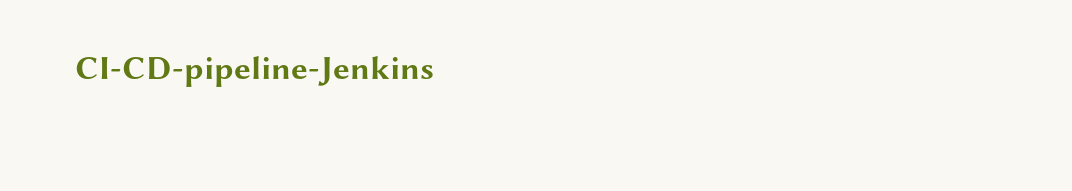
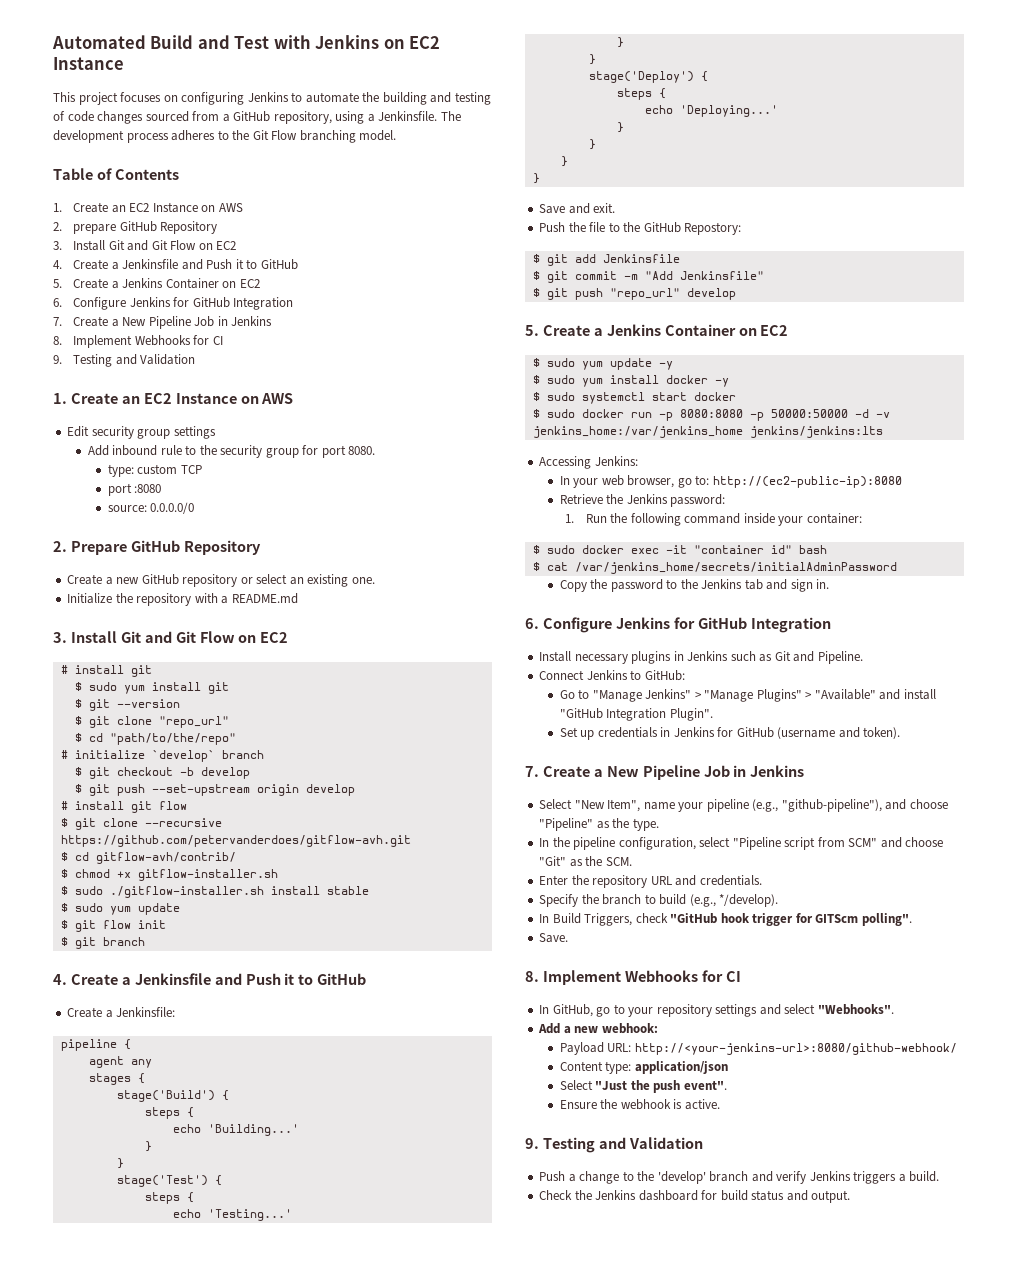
[75,56,434,87] CI-CD-pipeline-Jenkins -> [52,35,441,49] [53,57,124,70] [53,92,491,105] [53,111,461,124] [53,130,397,143] [53,168,179,180] [53,202,243,213] [53,221,218,234] [53,240,237,251] [53,259,298,270] [53,278,260,289] [53,297,294,310] [53,316,273,329] [53,335,223,348] [53,354,196,367] [53,393,294,404] [67,426,216,439] [87,445,376,458] [107,464,202,477] [107,483,162,496] [107,502,195,514] [53,540,261,555] [67,574,375,587] [67,593,298,606] [53,631,289,643] [60,665,152,677] [74,682,229,694] [74,699,180,711] [74,716,229,728] [74,733,236,745] [60,750,264,762] [74,767,250,779] [74,784,355,796] [60,801,187,813] [60,818,222,830] [60,835,411,847] [60,852,236,864] [60,869,278,881] [60,886,369,898] [60,903,180,915] [60,920,166,932] [60,937,145,949] [53,973,367,985] [67,1007,176,1018] [60,1039,131,1051] [88,1056,152,1068] [88,1073,145,1085] [116,1090,229,1102] [144,1107,194,1119] [172,1124,299,1136] [144,1141,152,1152] [116,1158,124,1169] [116,1175,222,1187] [144,1192,194,1204] [172,1209,292,1221] [616,37,624,48] [588,54,596,65] [588,71,708,83] [616,88,666,100] [644,105,778,117] [616,122,624,133] [588,139,596,150] [560,156,568,167] [532,173,540,184] [539,203,616,214] [539,222,742,235] [532,254,680,266] [532,271,764,283] [532,288,736,300] [525,324,789,336] [532,358,673,370] [532,375,729,387] [532,392,736,404] [532,409,890,421] [532,426,883,438] [539,456,638,469] [559,475,902,488] [559,494,726,507] [565,513,862,526] [532,545,827,554] [532,562,897,574] [559,579,830,592] [525,617,831,633] [539,651,863,664] [539,670,685,681] [559,689,936,702] [559,708,713,721] [559,727,901,740] [525,765,805,780] [539,799,948,812] [539,818,659,831] [539,837,944,850] [539,856,632,867] [539,875,762,888] [539,894,779,907] [539,913,912,926] [539,933,569,943] [525,970,741,985] [539,1004,894,1017] [538,1023,658,1034] [559,1042,957,1055] [559,1061,728,1074] [559,1080,727,1093] [559,1099,720,1110] [525,1137,703,1153] [539,1171,940,1184] [539,1190,851,1203] Automated Build and Test with Jenkins on EC2 Instance // This project focuses on configuring Jenkins to automate the building and testing of code changes sourced from a GitHub repository, using a Jenkinsfile. The development process adheres to the Git Flow branching model. // Table of Contents // 1. Create an EC2 Instance on AWS // 2. prepare GitHub Repository // 3. Install Git and Git Flow on EC2 // 4. Create a Jenkinsfile and Push it to GitHub // 5. Create a Jenkins Container on EC2 // 6. Configure Jenkins for GitHub Integration // 7. Create a New Pipeline Job in Jenkins // 8. Implement Webhooks for CI // 9. Testing and Validation // 1. Create an EC2 Instance on AWS // Edit security group settings // Add inbound rule to the security group for port 8080. // type: custom TCP // port :8080 // source: 0.0.0.0/0 // 2. Prepare GitHub Repository // Create a new GitHub repository or select an existing one. // Initialize the repository with a README.md // 3. Install Git and Git Flow on EC2 // # install git // $ sudo yum install git // $ git --version // $ git clone "repo_url" // $ cd "path/to/the/repo" // # initialize `develop` branch // $ git checkout -b develop // $ git push --set-upstream origin develop // # install git flow // $ git clone --recursive https://github.com/petervanderdoes/gitflow-avh.git // $ cd gitflow-avh/contrib/ // $ chmod +x gitflow-installer.sh // $ sudo ./gitflow-installer.sh install stable // $ sudo yum update // $ git flow init // $ git branch // 4. Create a Jenkinsfile and Push it to GitHub // Create a Jenkinsfile: // pipeline { // agent any // stages { // stage('Build') { // steps { // echo 'Building...' // } // } // stage('Test') { // steps { // echo 'Testing...' // } // } // stage('Deploy') { // steps { // echo 'Deploying...' // } // } // } // } // Save and exit. // Push the file to the GitHub Repostory: // $ git add Jenkinsfile // $ git commit -m "Add Jenkinsfile" // $ git push "repo_url" develop // 5. Create a Jenkins Container on EC2 // $ sudo yum update -y // $ sudo yum install docker -y // $ sudo systemctl start docker // $ sudo docker run -p 8080:8080 -p 50000:50000 -d -v jenkins_home:/var/jenkins_home jenkins/jenkins:lts // Accessing Jenkins: // In your web browser, go to: http://(ec2-public-ip):8080 // Retrieve the Jenkins password: // 1. Run the following command inside your container: // $ sudo docker exec -it "container id" bash // $ cat /var/jenkins_home/secrets/initialAdminPassword // Copy the password to the Jenkins tab and sign in. // 6. Configure Jenkins for GitHub Integration // Install necessary plugins in Jenkins such as Git and Pipeline. // Connect Jenkins to GitHub: // Go to "Manage Jenkins" > "Manage Plugins" > "Available" and install "GitHub Integration Plugin". // Set up credentials in Jenkins for GitHub (username and token). // 7. Create a New Pipeline Job in Jenkins // Select "New Item", name your pipeline (e.g., "github-pipeline"), and choose "Pipeline" as the type. // In the pipeline configuration, select "Pipeline script from SCM" and choose "Git" as the SCM. // Enter the repository URL and credentials. // Specify the branch to build (e.g., */develop). // In Build Triggers, check "GitHub hook trigger for GITScm polling". // Save. // 8. Implement Webhooks for CI // In GitHub, go to your repository settings and select "Webhooks". // Add a new webhook: // Payload URL: http://<your-jenkins-url>:8080/github-webhook/ // Content type: application/json // Select "Just the push event". // Ensure the webhook is active. // 9. Testing and Validation // Push a change to the 'develop' branch and verify Jenkins triggers a build. // Check the Jenkins dashboard for build status and output.

